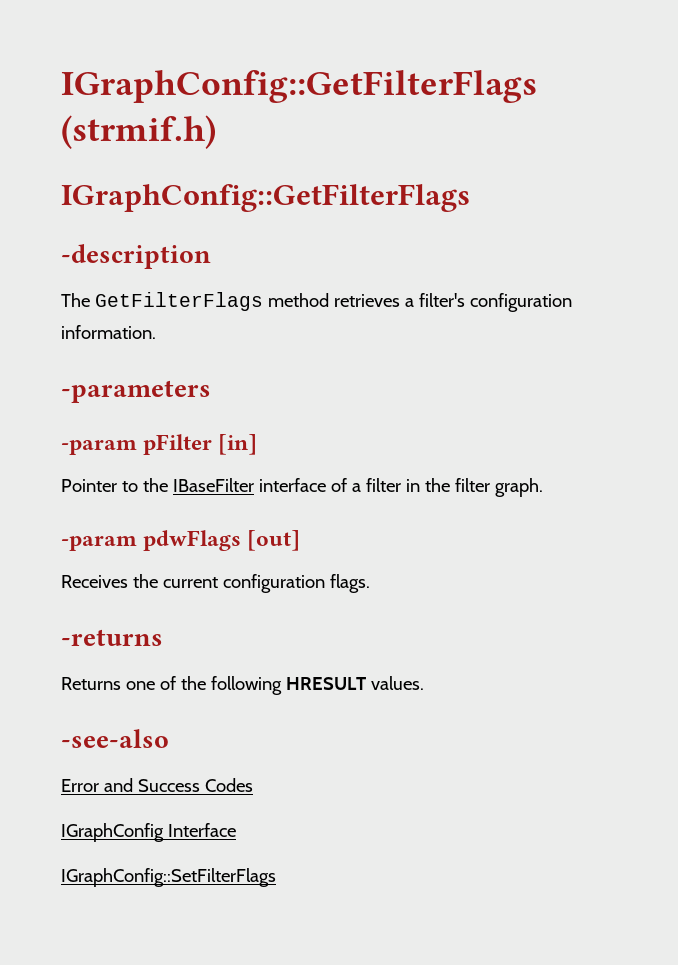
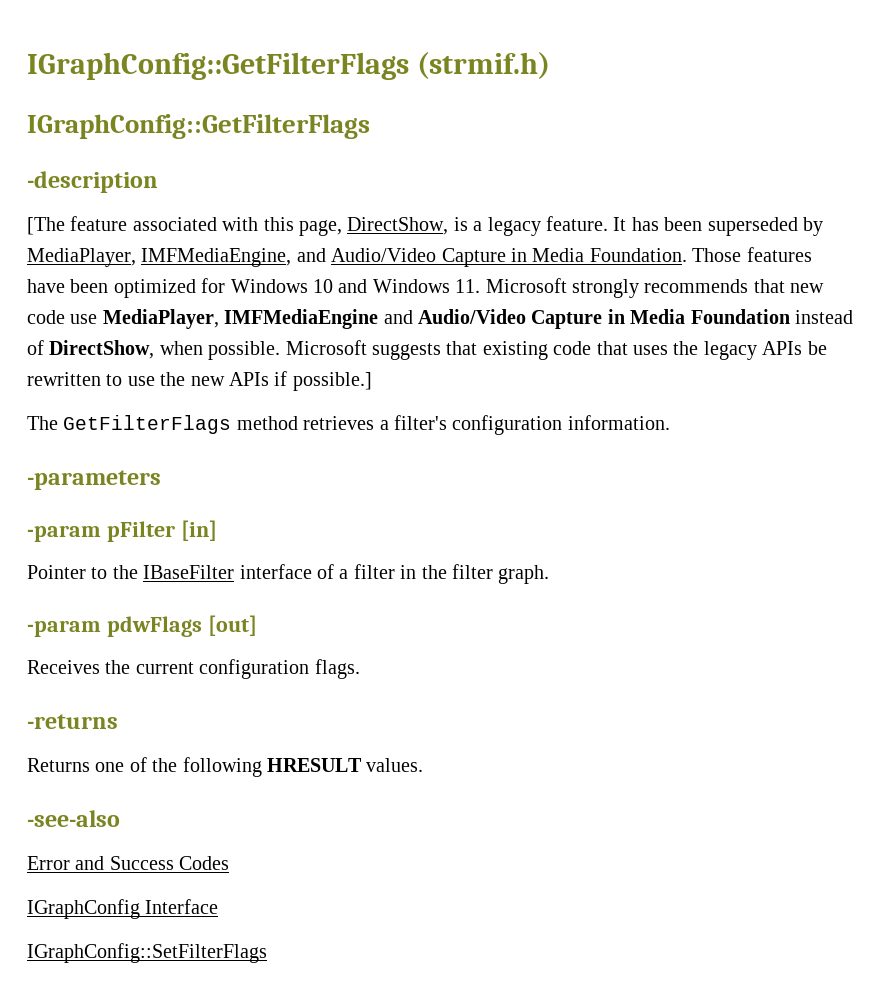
(211, 256) none -> [27,216,823,236] [27,247,812,267] [27,278,825,298] [27,309,853,329] [27,340,827,360] [27,371,372,391] // [The feature associated with this page, DirectShow, is a legacy feature. It has been superseded by MediaPlayer, IMFMediaEngine, and Audio/Video Capture in Media Foundation. Those features have been optimized for Windows 10 and Windows 11. Microsoft strongly recommends that new code use MediaPlayer, IMFMediaEngine and Audio/Video Capture in Media Foundation instead of DirectShow, when possible. Microsoft suggests that existing code that uses the legacy APIs be rewritten to use the new APIs if possible.]

